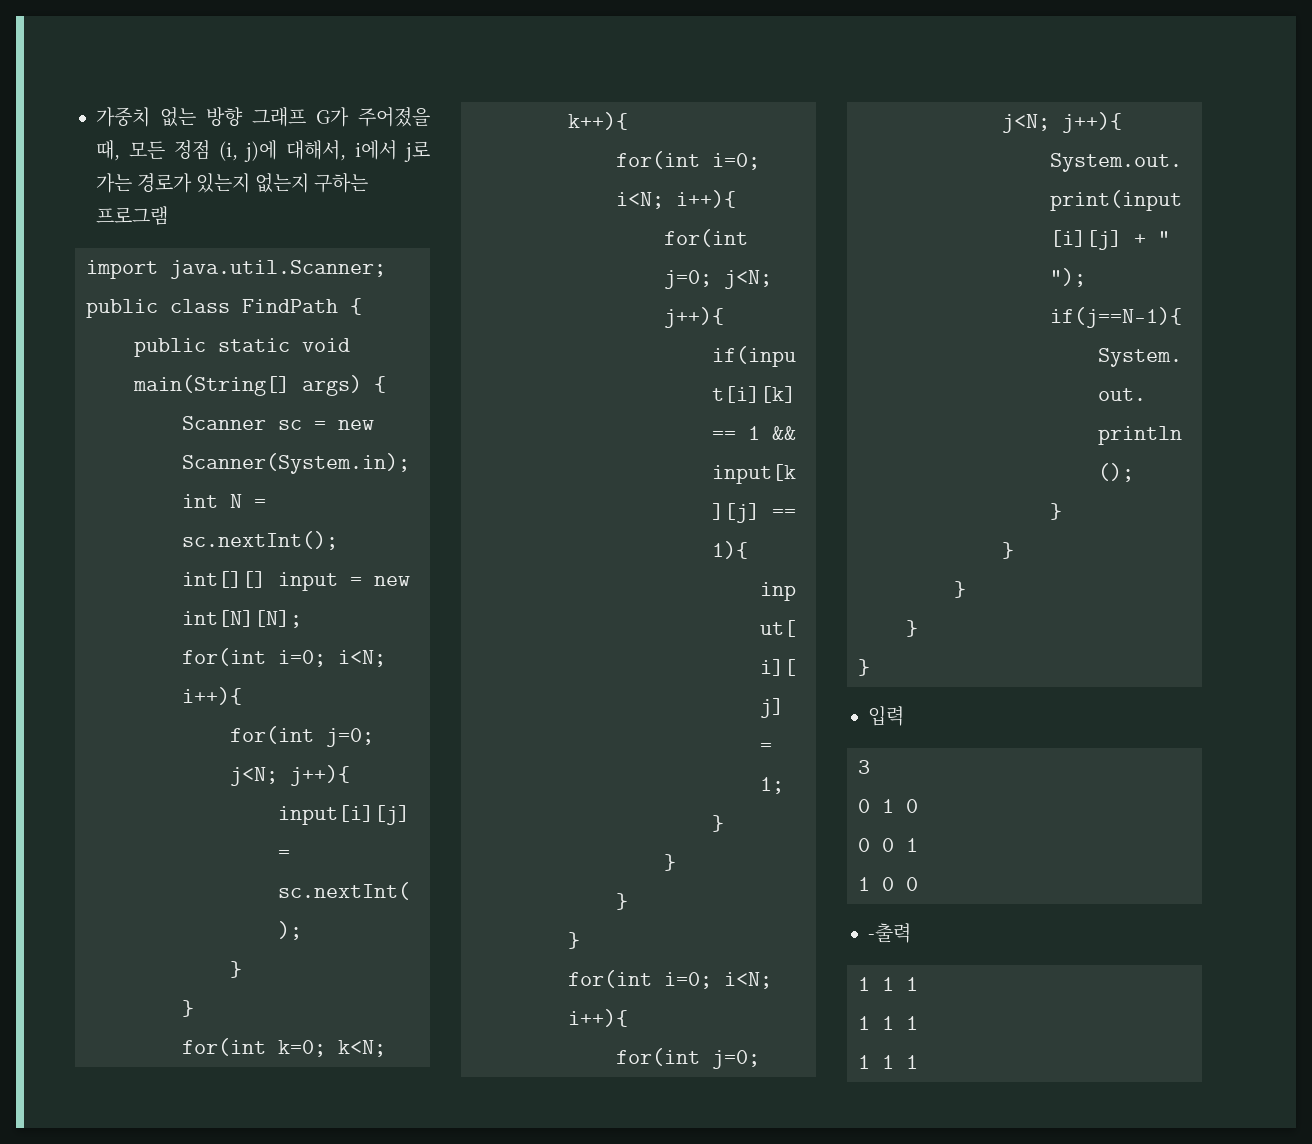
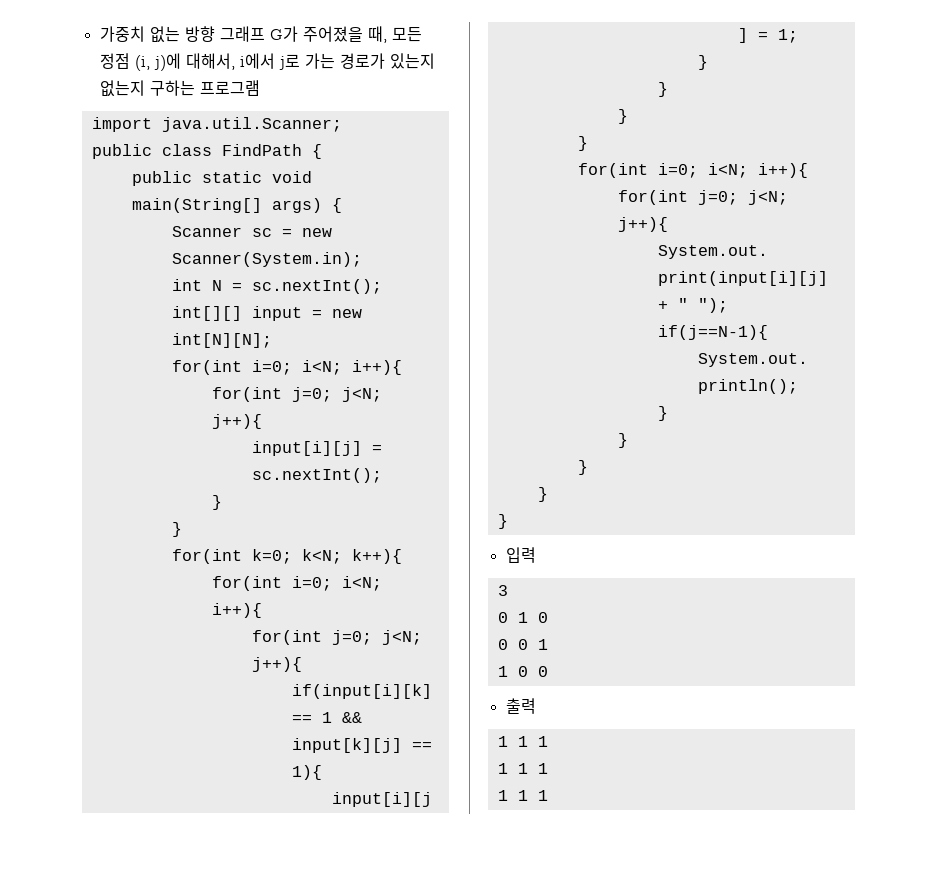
[867,923,911,943] -출력 -> [505,698,536,714] 출력

